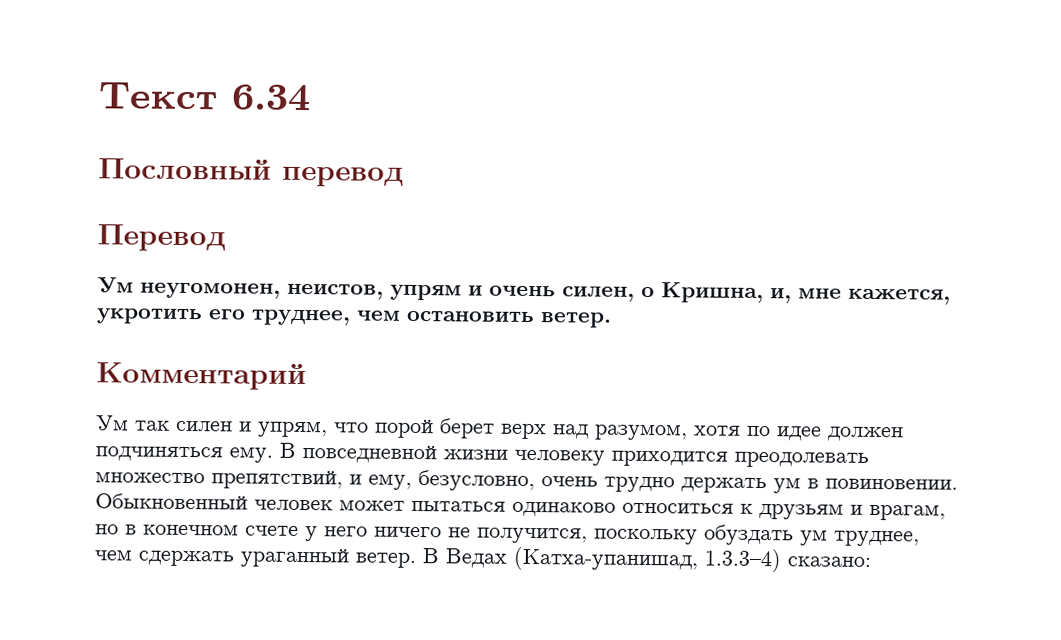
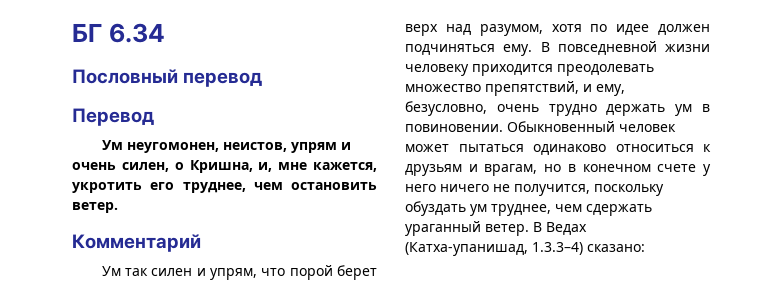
[98,82,218,111] Текст -> [72,23,102,42] БГ

